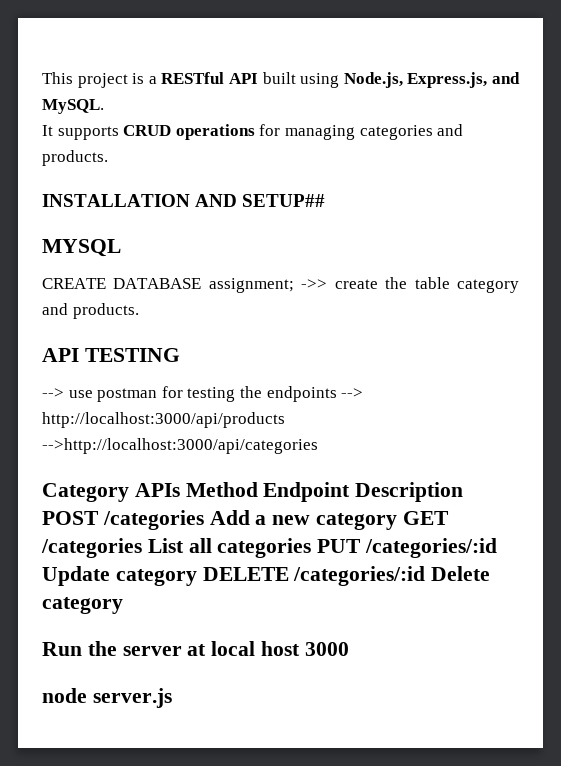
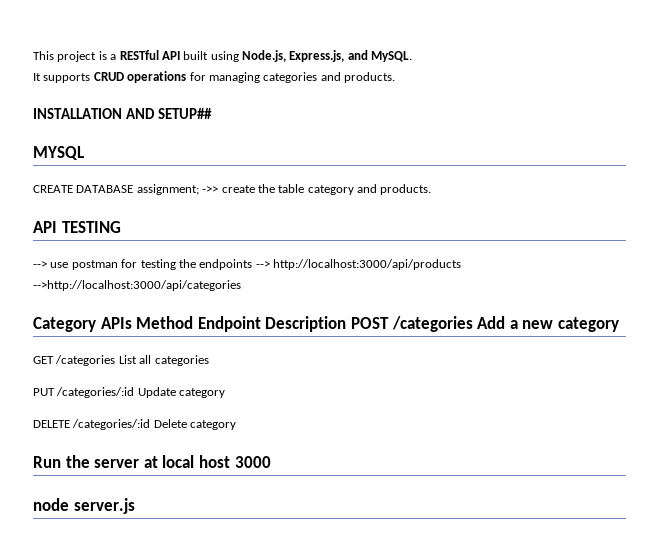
(398, 521) none -> (619, 324) //
(312, 548) none -> (209, 360) //
(197, 577) none -> (226, 393) //

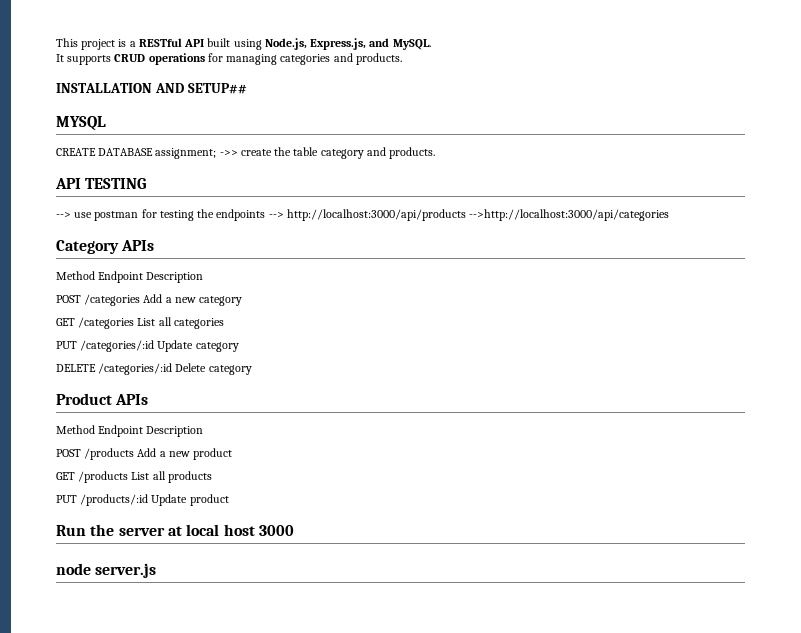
[136,316,347,332] Method Endpoint Description -> [56,271,204,283] // Method Endpoint Description //
(237, 425) none -> [56,393,149,405] [56,425,204,437] [56,448,233,460] [56,471,212,483] [56,494,229,506] // Product APIs // Method Endpoint Description // POST /products Add a new product // GET /products List all products // PUT /products/:id Update product

